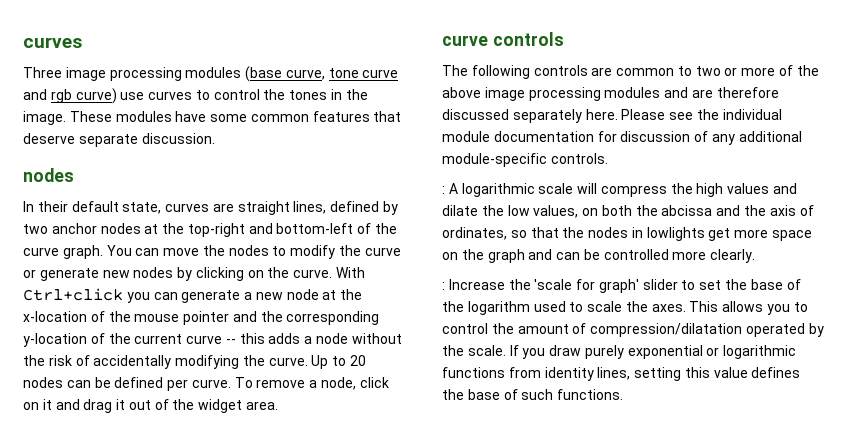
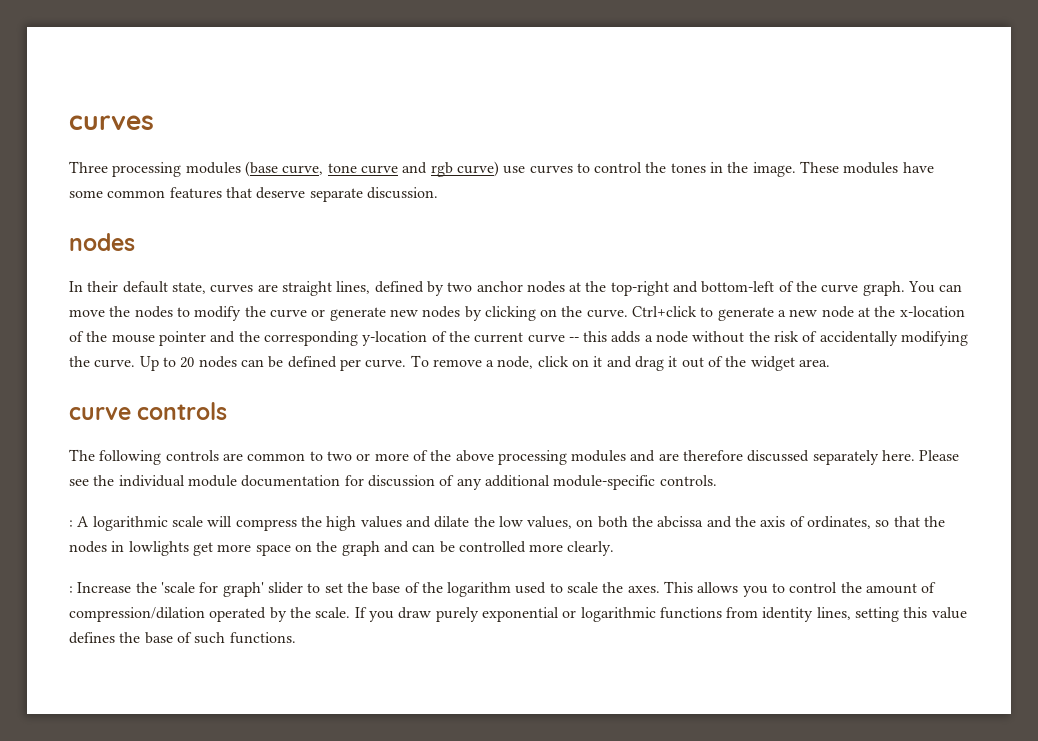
[65,67,106,81] image -> (108, 167) none
[336,267,366,278] [23,288,178,303] With Ctrl+click you can -> [632,306,714,317] Ctrl+click to
[484,87,525,101] image -> (494, 456) none
[590,323,743,337] compression/dilatation -> [69,607,205,622] compression/dilation

